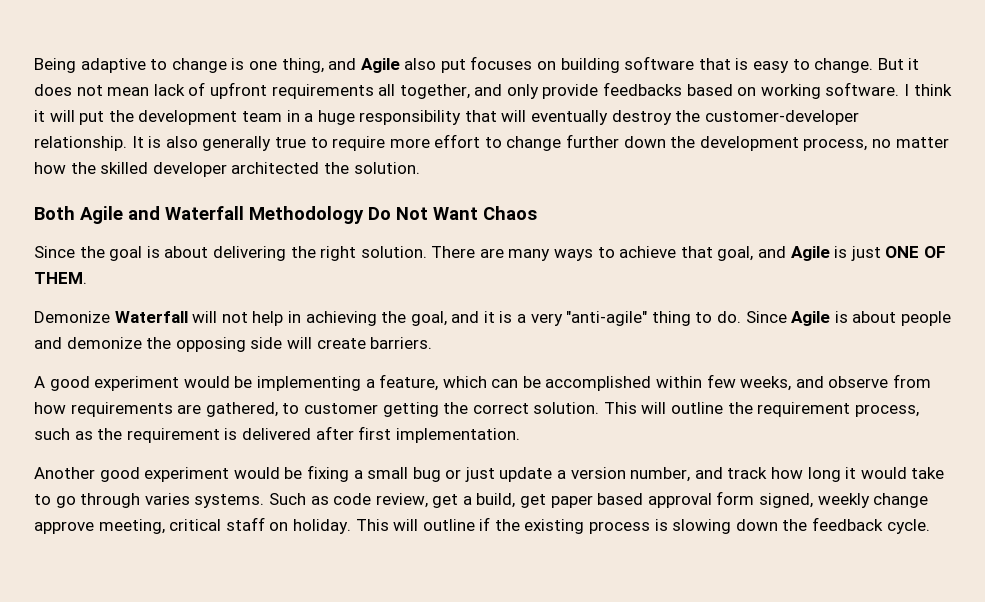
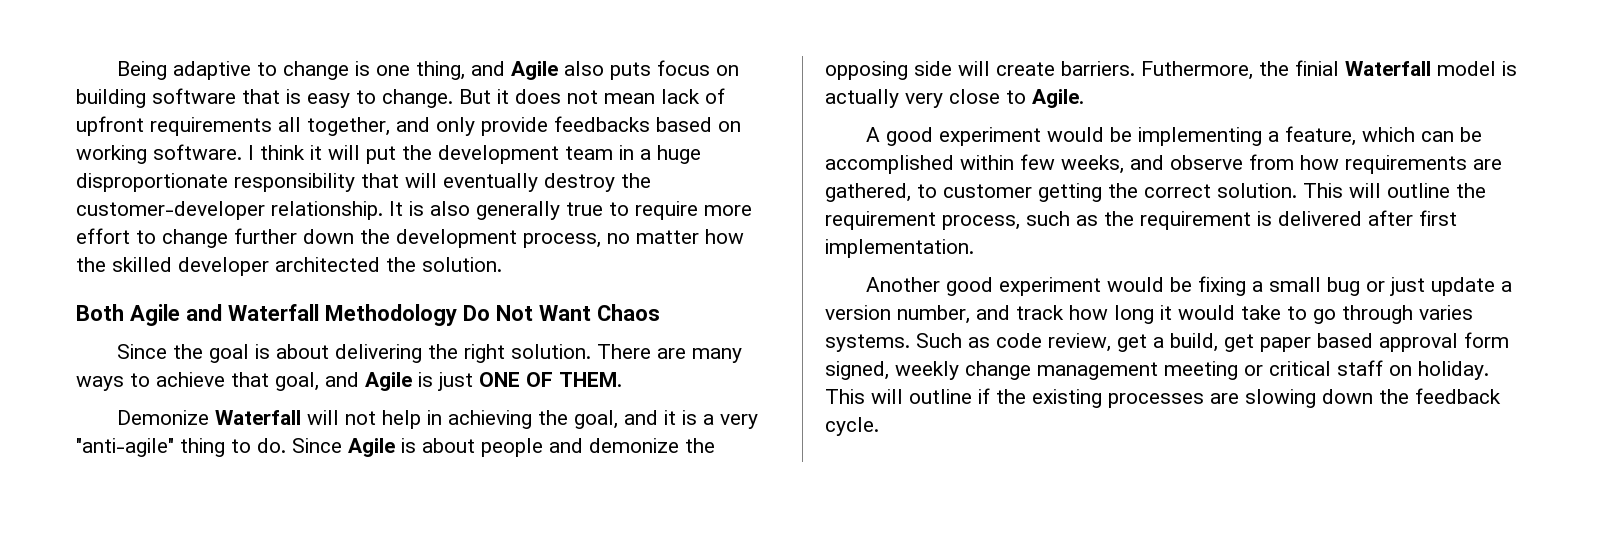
[440,56,533,73] put focuses -> [609,60,710,80] puts focus
(355, 117) none -> [76,173,228,192] disproportionate
(433, 343) none -> [1141,60,1517,80] [825,89,1084,108] Futhermore, the finial Waterfall model is actually very close to Agile.
[34,519,165,534] approve meeting, -> [1037,361,1263,380] management meeting or
[589,519,668,534] process is -> [1108,393,1239,408] processes are

